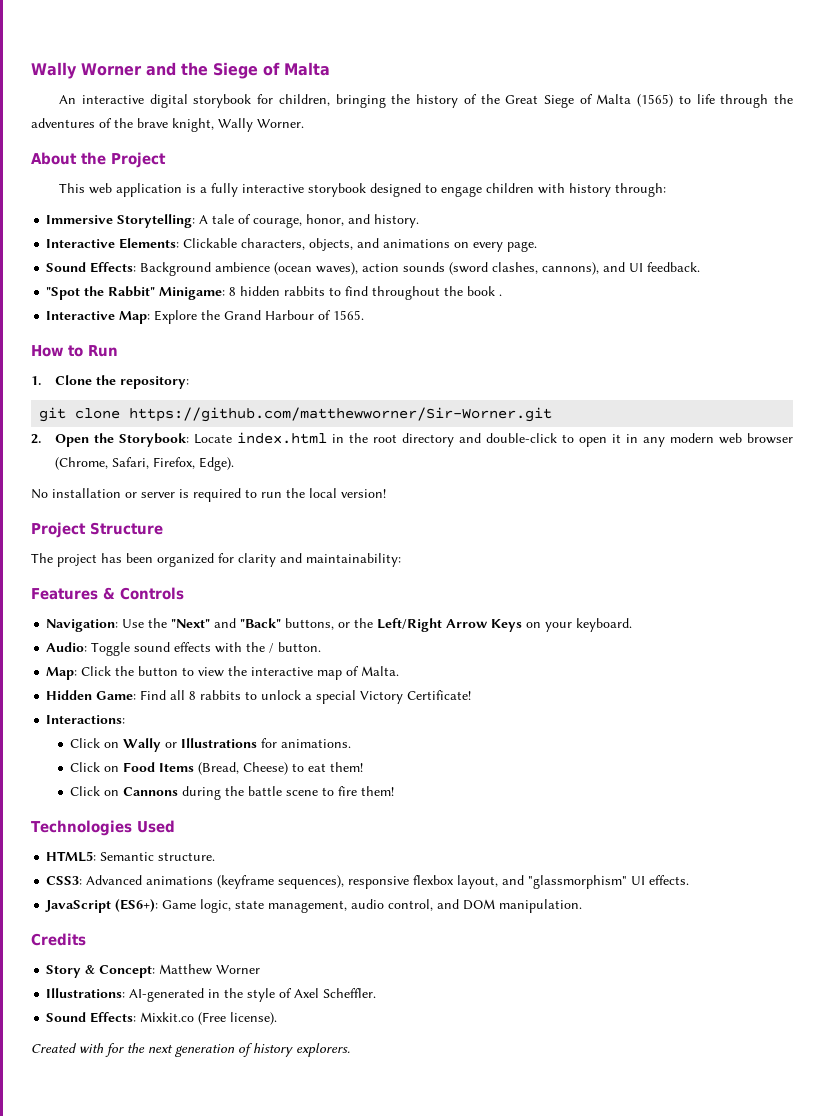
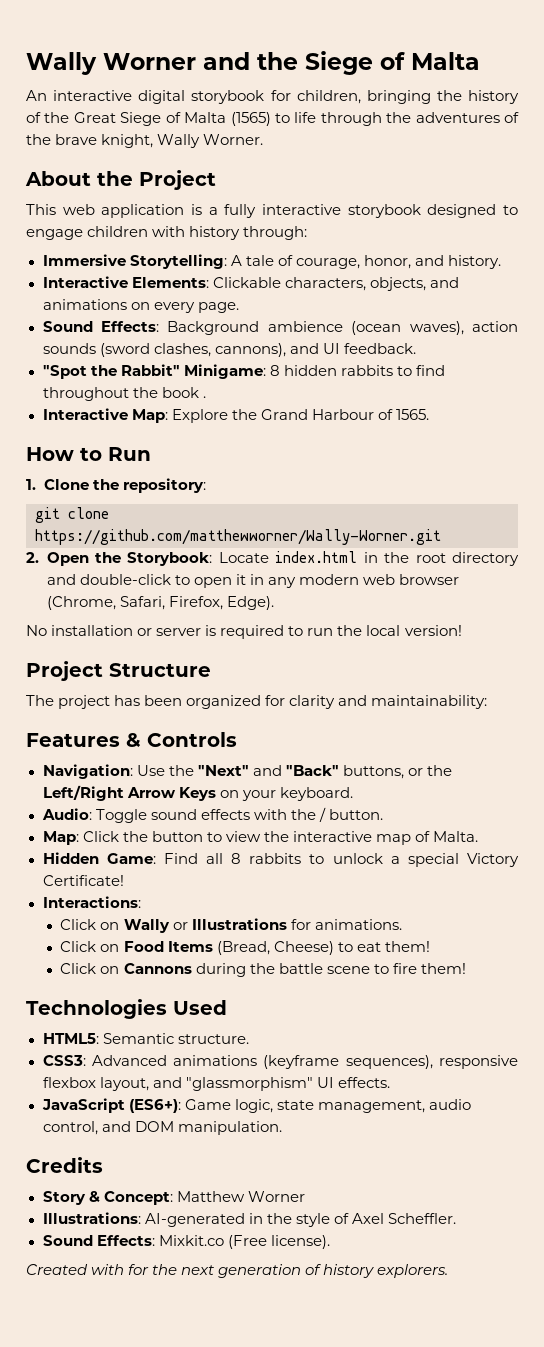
[129,407,553,422] https://github.com/matthewworner/Sir-Worner.git -> [35,529,441,545] https://github.com/matthewworner/Wally-Worner.git

